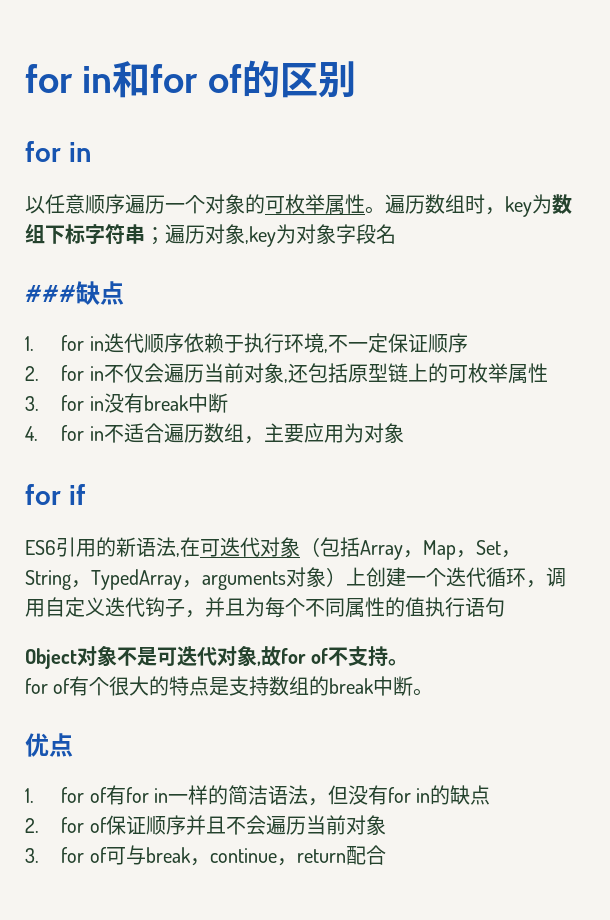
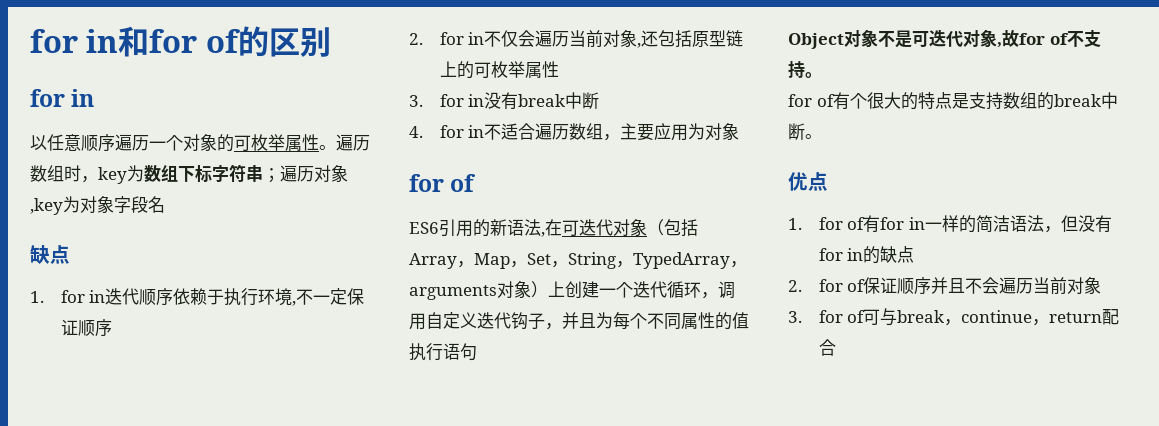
[25,285,76,302] ### -> (165, 204) none
[68,484,86,505] if -> [450,174,477,192] of

